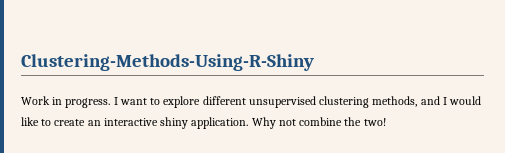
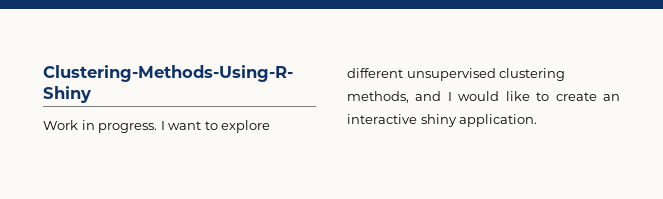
[251,117,386,129] Why not combine the two! -> (538, 120) none

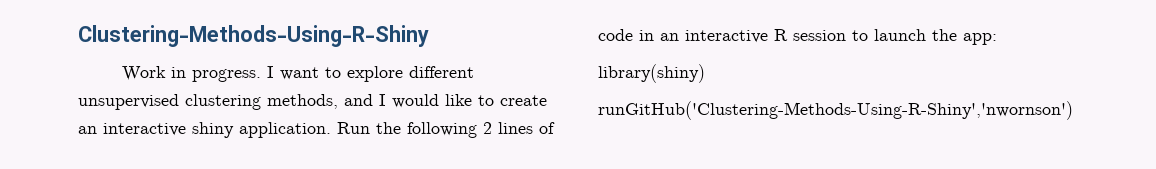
(538, 120) none -> [337,122,555,138] [598,29,997,45] [598,64,705,83] [598,101,1073,120] Run the following 2 lines of code in an interactive R session to launch the app: // library(shiny) // runGitHub('Clustering-Methods-Using-R-Shiny','nwornson')

